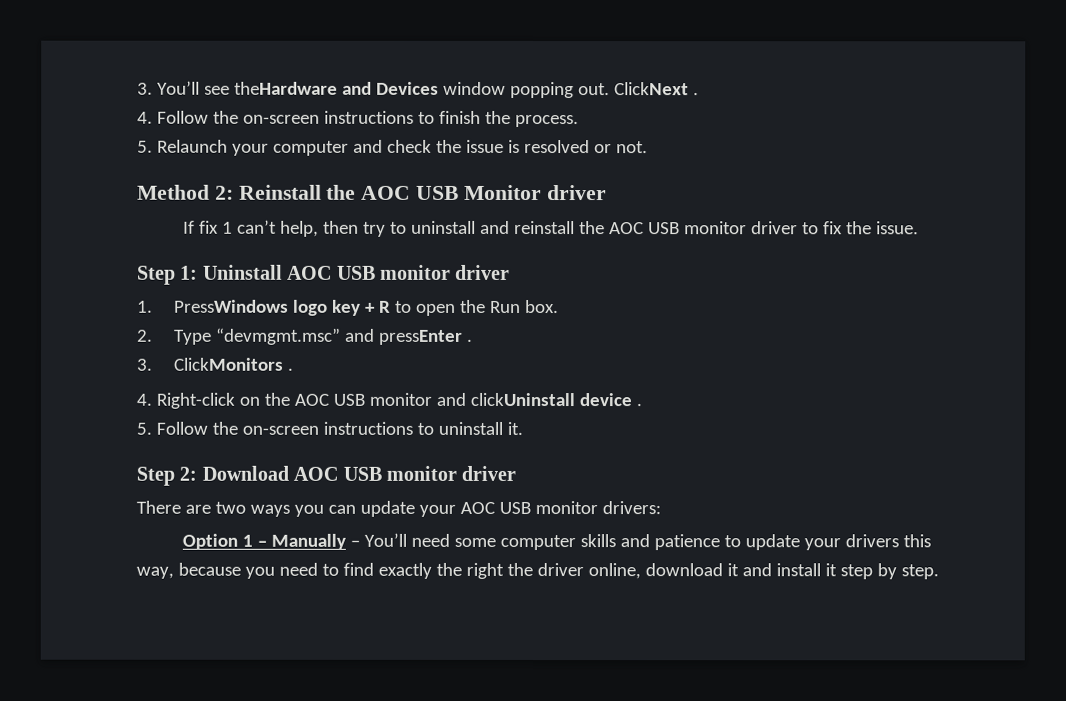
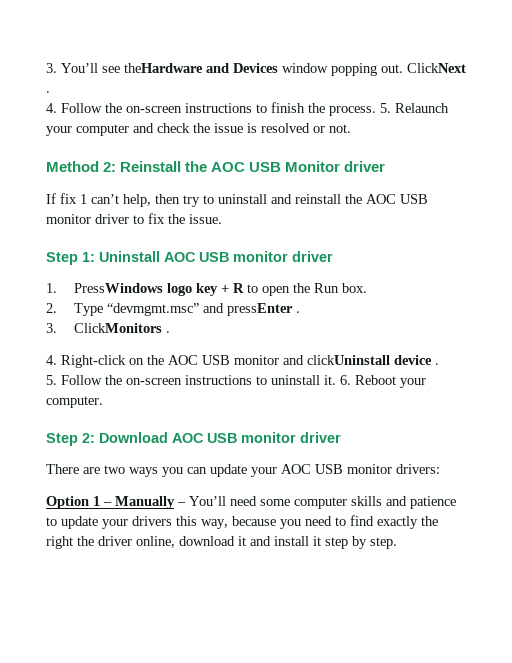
(579, 121) // -> (376, 111) none
(523, 428) none -> [340,375,426,388] [46,396,103,408] 6. Reboot your computer.

